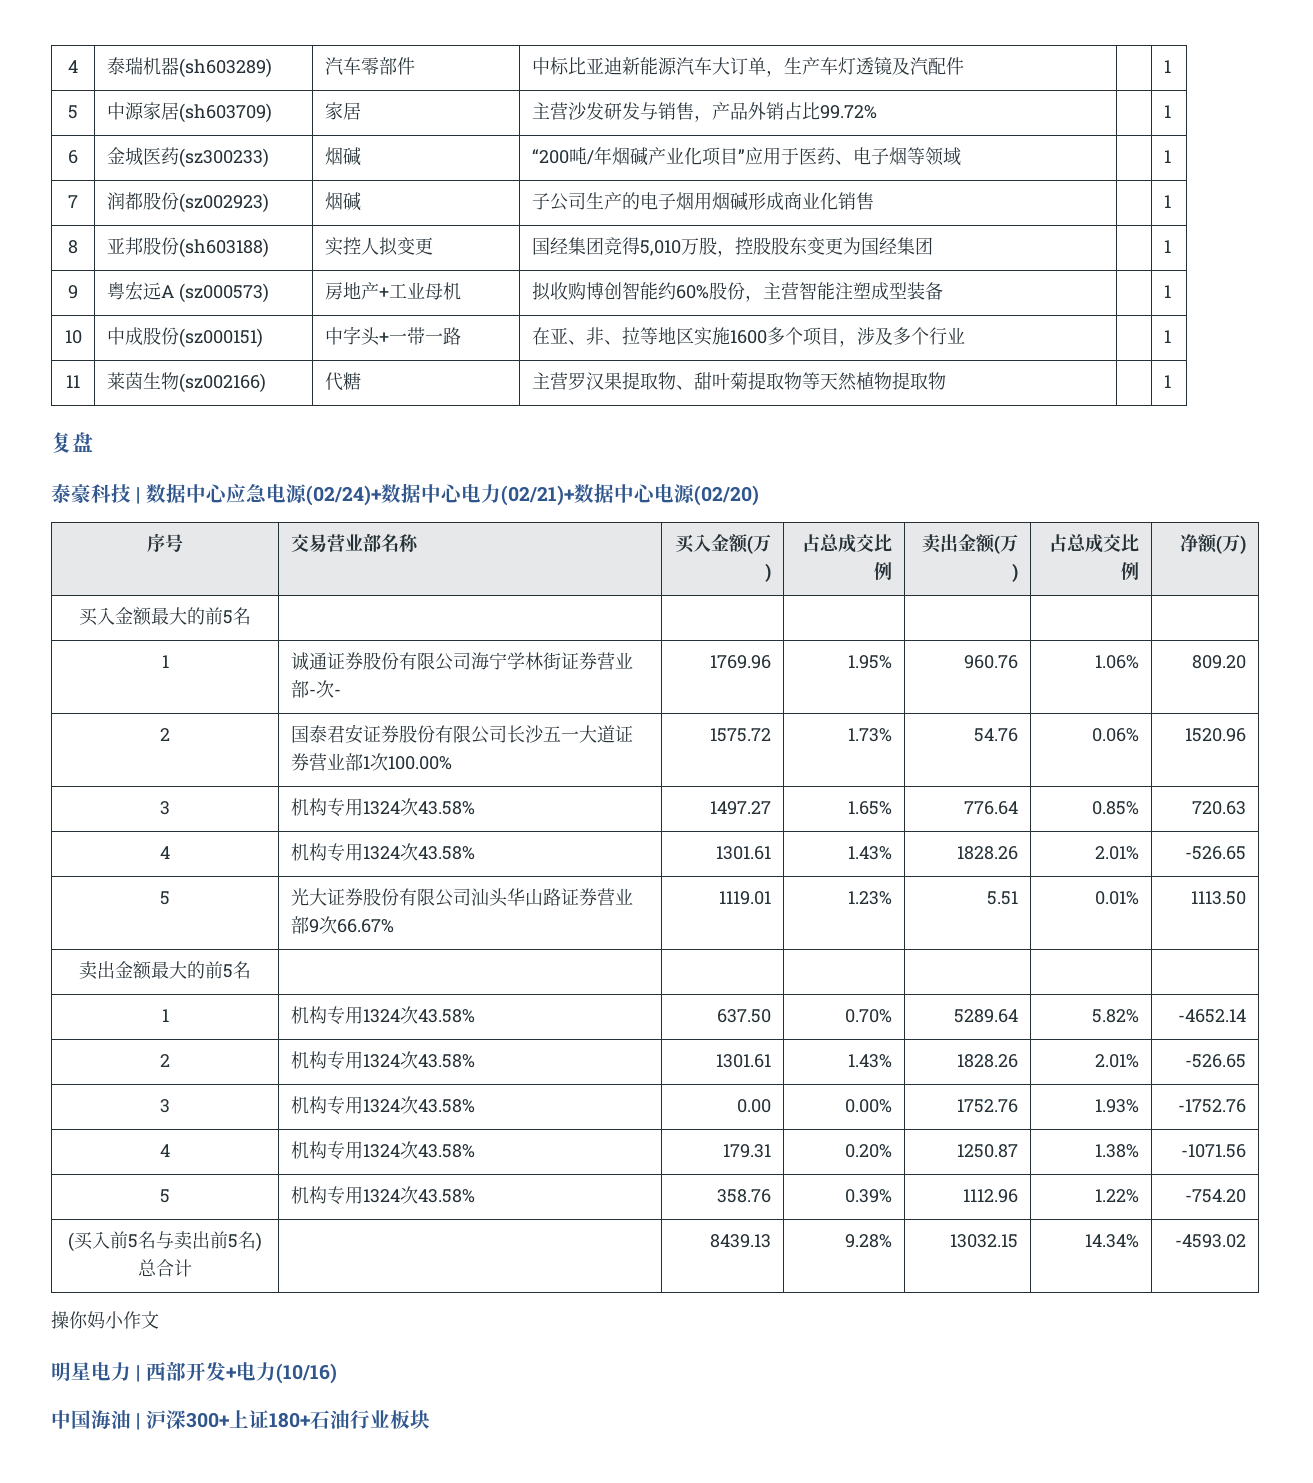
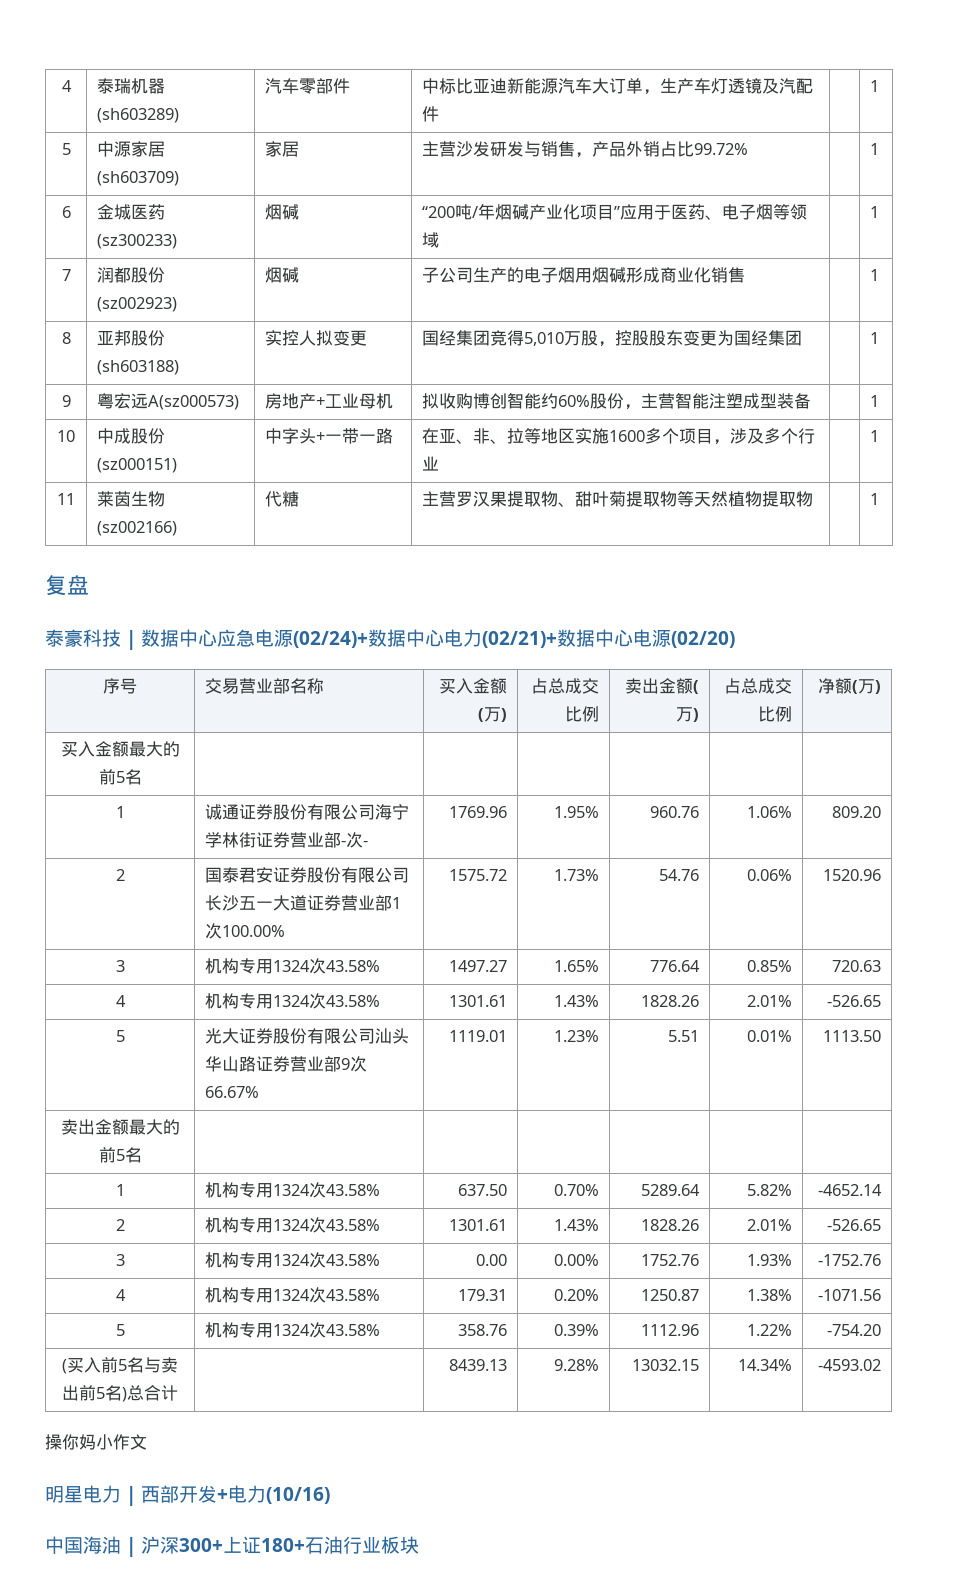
[160,283,269,303] A (sz000573) -> [148,395,240,410] A(sz000573)

